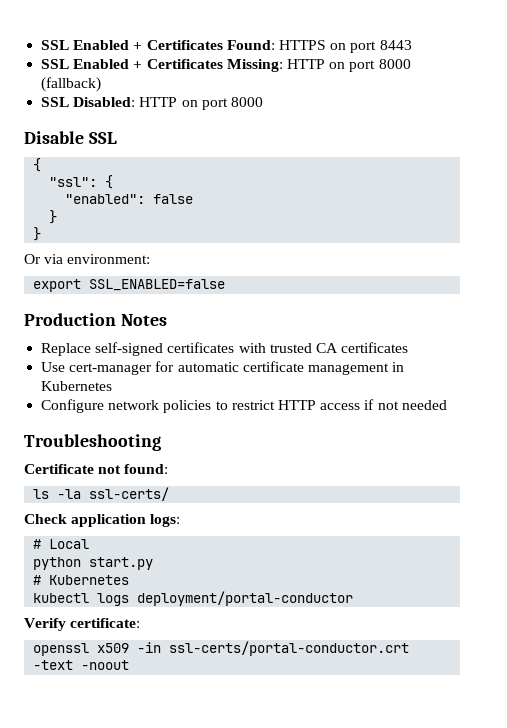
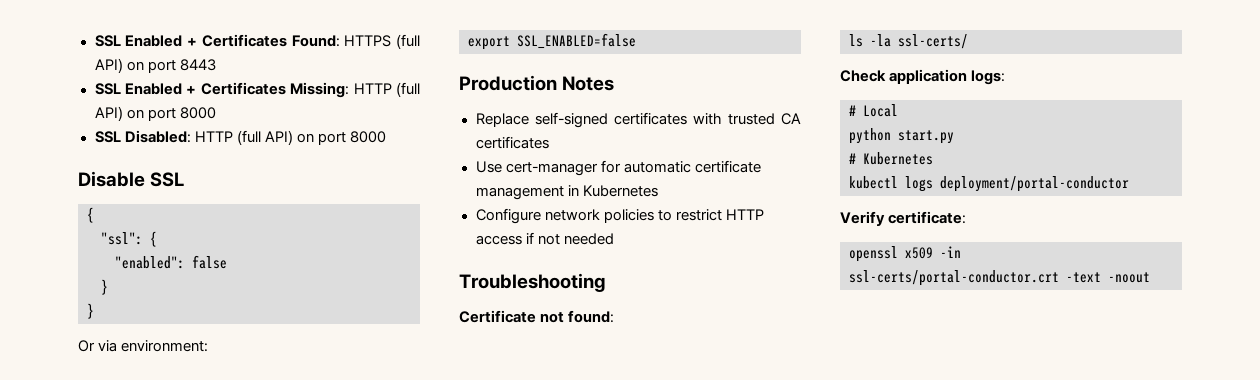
(326, 45) none -> [396,34,420,49] [94,58,123,73] (full API)
[329,59,411,72] [41,77,102,92] on port 8000 (fallback) -> [396,82,420,97] [94,106,216,121] (full API) on port 8000
(178, 102) none -> [236,130,293,145] (full API)

